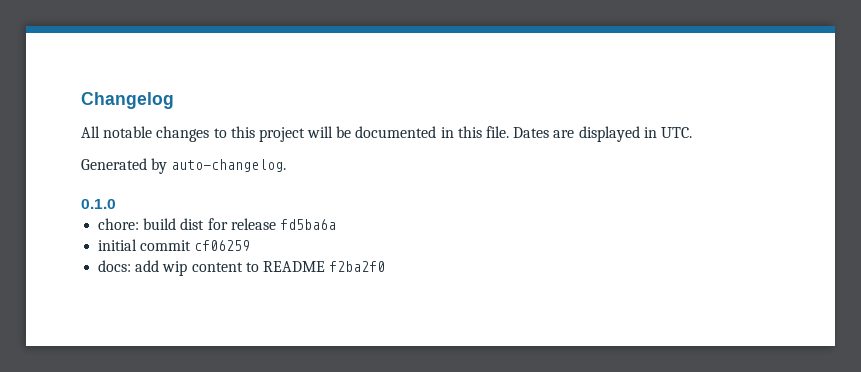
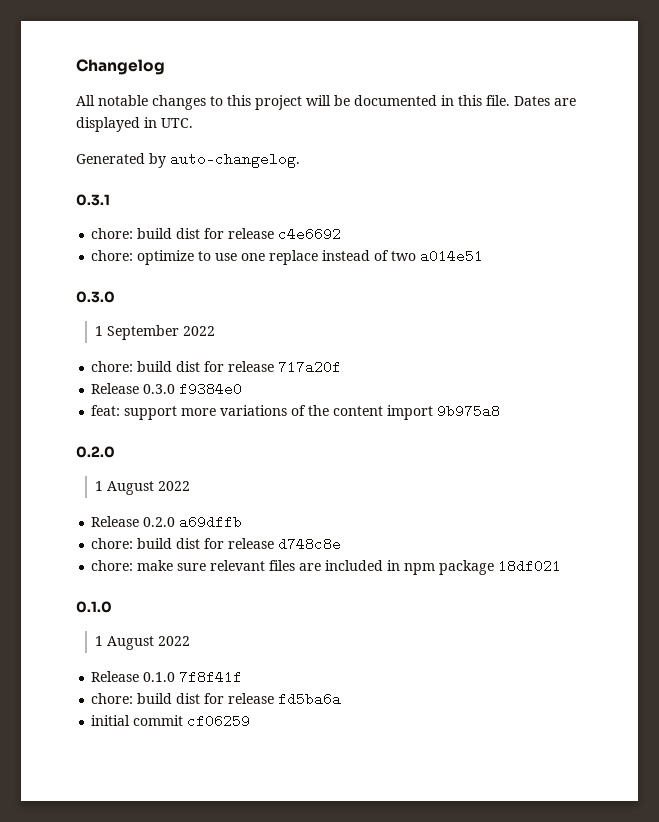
[81,199,116,209] 0.1.0 -> [76,194,110,206] [91,227,342,241] [91,249,484,265] [76,291,115,303] [94,325,215,340] [91,360,342,374] [91,382,243,396] [91,404,501,420] [76,446,115,458] [94,481,190,495] [91,515,243,529] [91,537,342,551] [91,559,562,575] [76,601,112,613] [94,636,190,650] [91,670,243,684] 0.3.1 // chore: build dist for release c4e6692 // chore: optimize to use one replace instead of two a014e51 // 0.3.0 // 1 September 2022 // chore: build dist for release 717a20f // Release 0.3.0 f9384e0 // feat: support more variations of the content import 9b975a8 // 0.2.0 // 1 August 2022 // Release 0.2.0 a69dffb // chore: build dist for release d748c8e // chore: make sure relevant files are included in npm package 18df021 // 0.1.0 // 1 August 2022 // Release 0.1.0 7f8f41f
[98,260,386,276] // docs: add wip content to README f2ba2f0 -> (251, 721) none

